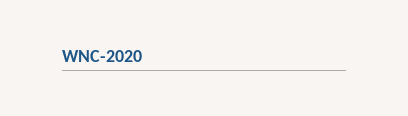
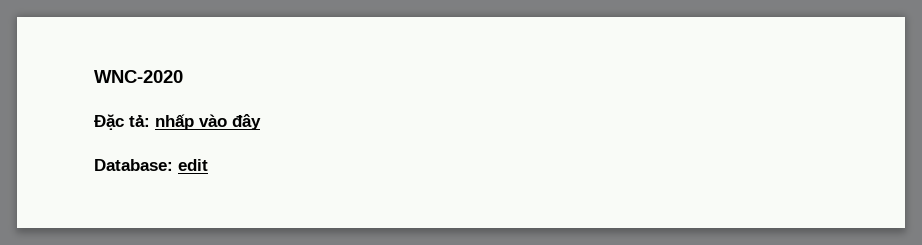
(142, 56) none -> [94,114,261,130] [94,159,208,171] // Đặc tả: nhấp vào đây // Database: edit

